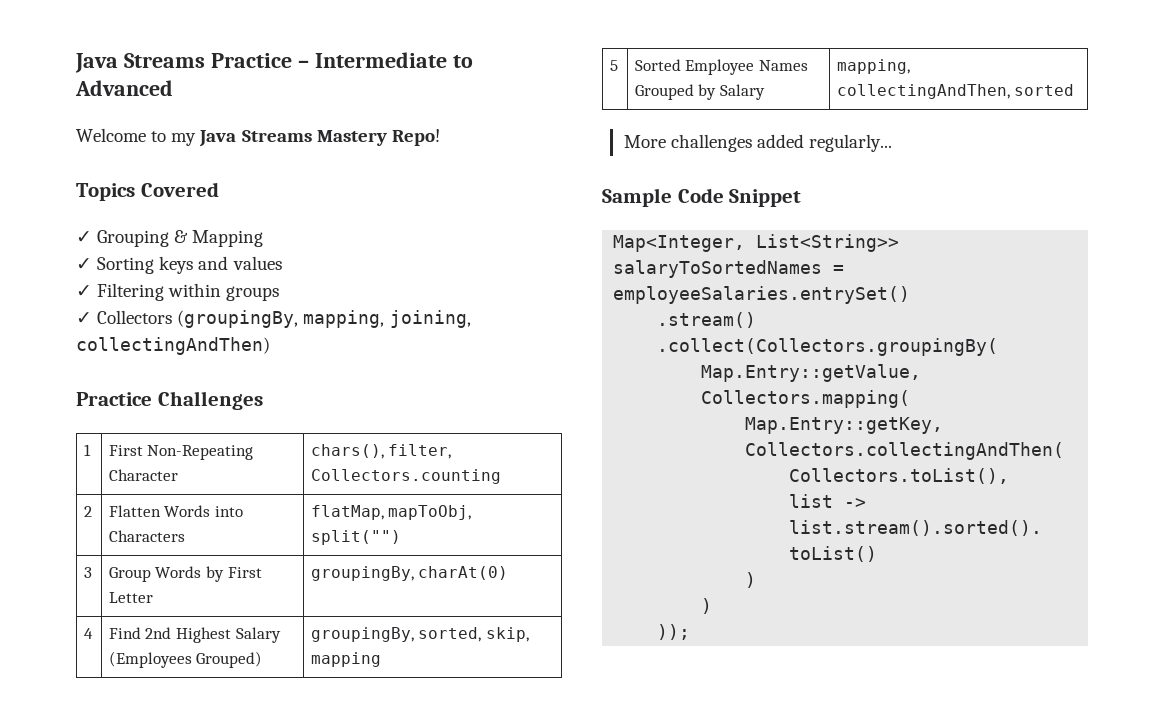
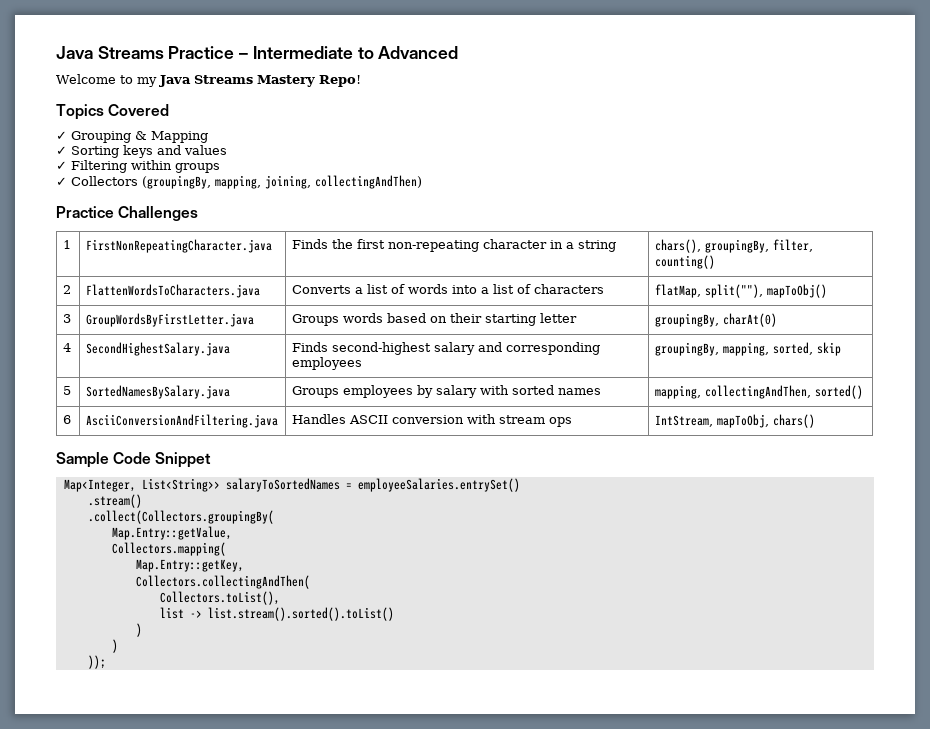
[108,445,254,460] [108,469,178,481] [310,444,452,459] [310,469,501,484] [83,506,92,517] [108,505,243,517] [108,530,185,542] First Non-Repeating Character | chars(), filter, Collectors.counting // 2 | Flatten Words into Characters -> [86,239,273,253] [292,239,617,252] [655,239,814,253] [655,255,716,269] [63,285,72,294] [86,284,261,298] [292,284,605,294] FirstNonRepeatingCharacter.java | Finds the first non-repeating character in a string | chars(), groupingBy, filter, counting() // 2 | FlattenWordsToCharacters.java | Converts a list of words into a list of characters
[388,505,472,520] [310,530,401,545] mapToObj, split("") -> [705,284,828,298] split(""), mapToObj()
[108,566,262,582] [108,592,153,603] [310,566,509,581] [83,628,93,639] [108,627,281,643] [108,651,263,668] [310,627,529,642] [310,652,381,667] [609,60,618,71] [634,59,808,75] [634,84,765,100] [836,59,910,74] [836,84,1075,99] [623,134,892,152] Group Words by First Letter | groupingBy, charAt(0) // 4 | Find 2nd Highest Salary (Employees Grouped) | groupingBy, sorted, skip, mapping // 5 | Sorted Employee Names Grouped by Salary | mapping, collectingAndThen, sorted // More challenges added regularly... -> [86,313,255,327] [292,313,578,326] [655,313,778,327] [63,343,72,352] [86,342,231,356] [292,342,601,355] [292,357,363,370] [655,342,842,356] [63,386,72,395] [86,385,231,399] [292,385,602,398] [655,385,864,399] [63,415,72,424] [86,414,279,428] [292,414,573,427] [655,414,816,428] GroupWordsByFirstLetter.java | Groups words based on their starting letter | groupingBy, charAt(0) // 4 | SecondHighestSalary.java | Finds second-highest salary and corresponding employees | groupingBy, mapping, sorted, skip // 5 | SortedNamesBySalary.java | Groups employees by salary with sorted names | mapping, collectingAndThen, sorted() // 6 | AsciiConversionAndFiltering.java | Handles ASCII conversion with stream ops | IntStream, mapToObj, chars()

